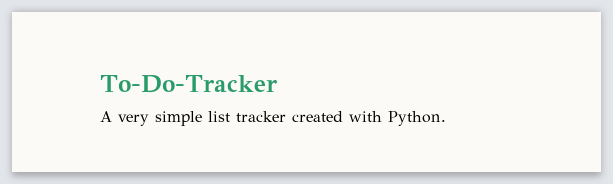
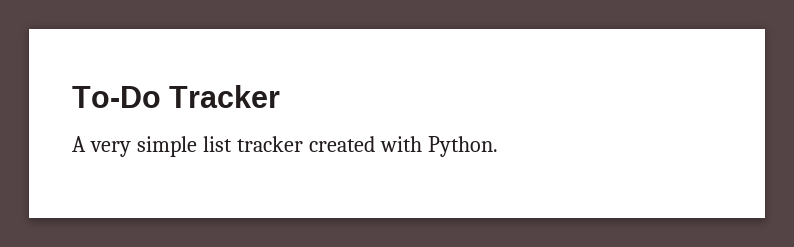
[100,75,278,93] To-Do-Tracker -> [72,85,281,108] To-Do Tracker

